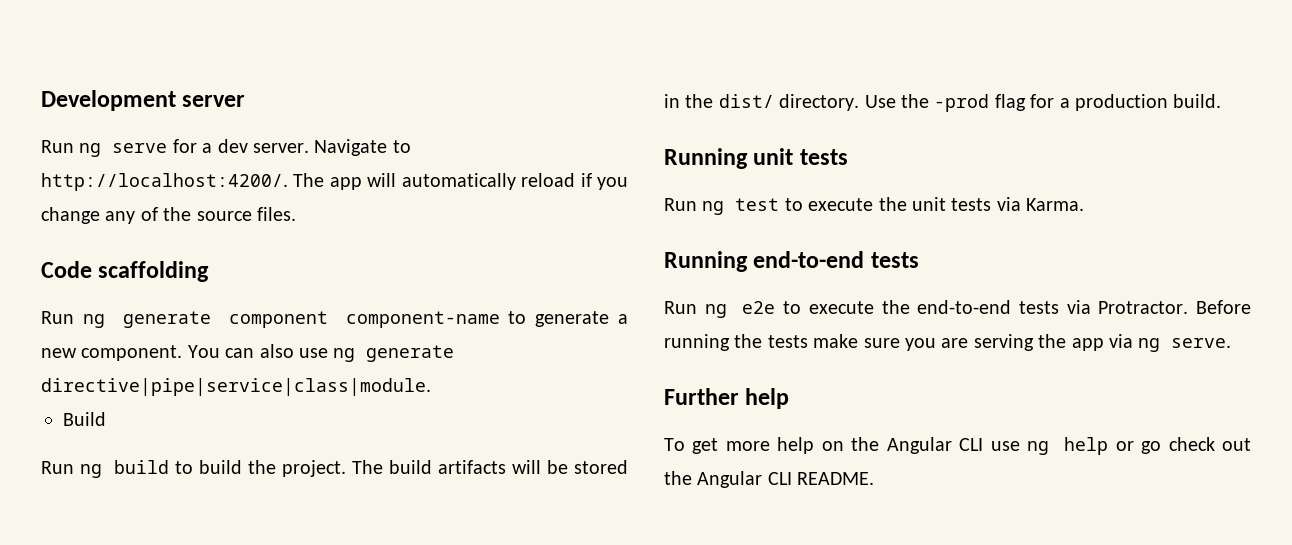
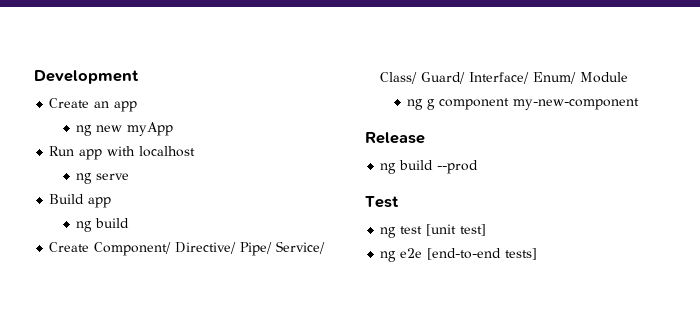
[182,95,246,107] [41,139,411,157] [41,173,629,191] [41,207,296,224] [41,261,210,282] [41,311,628,328] [41,344,455,362] [41,378,431,396] server // Run ng serve for a dev server. Navigate to http://localhost:4200/. The app will automatically reload if you change any of the source files. // Code scaffolding // Run ng generate component component-name to generate a new component. You can also use ng generate directive|pipe|service|class|module. -> [49,98,138,112] [76,122,174,136] [49,146,196,160] [76,173,130,184] // Create an app // ng new myApp // Run app with localhost // ng serve
[41,460,629,478] [664,94,1222,112] [664,148,848,169] [664,197,1085,215] [664,251,919,272] [664,300,1251,318] [664,334,1232,352] [664,388,790,409] [664,437,1251,455] [664,471,875,488] // Run ng build to build the project. The build artifacts will be stored in the dist/ directory. Use the -prod flag for a production build. // Running unit tests // Run ng test to execute the unit tests via Karma. // Running end-to-end tests // Run ng e2e to execute the end-to-end tests via Protractor. Before running the tests make sure you are serving the app via ng serve. // Further help // To get more help on the Angular CLI use ng help or go check out the Angular CLI README. -> [88,197,112,208] [76,218,130,232] [49,241,326,256] [380,72,629,84] [407,98,640,110] [365,132,425,144] [380,160,479,174] [365,196,399,208] [380,224,487,238] [380,248,538,262] app // ng build // Create Component/ Directive/ Pipe/ Service/ Class/ Guard/ Interface/ Enum/ Module // ng g component my-new-component // Release // ng build --prod // Test // ng test [unit test] // ng e2e [end-to-end tests]

